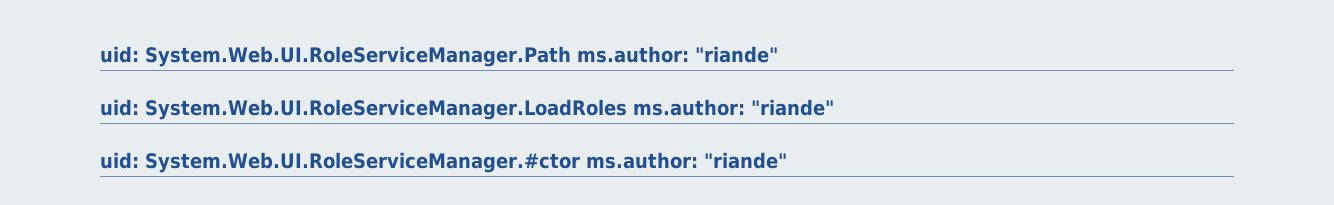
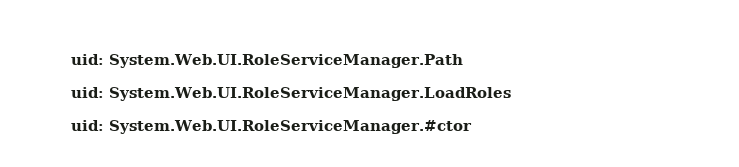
[576,46,778,63] ms.author: "riande" -> (463, 61) none
[632,99,834,116] ms.author: "riande" -> (511, 94) none
[585,152,787,169] ms.author: "riande" -> (472, 127) none

